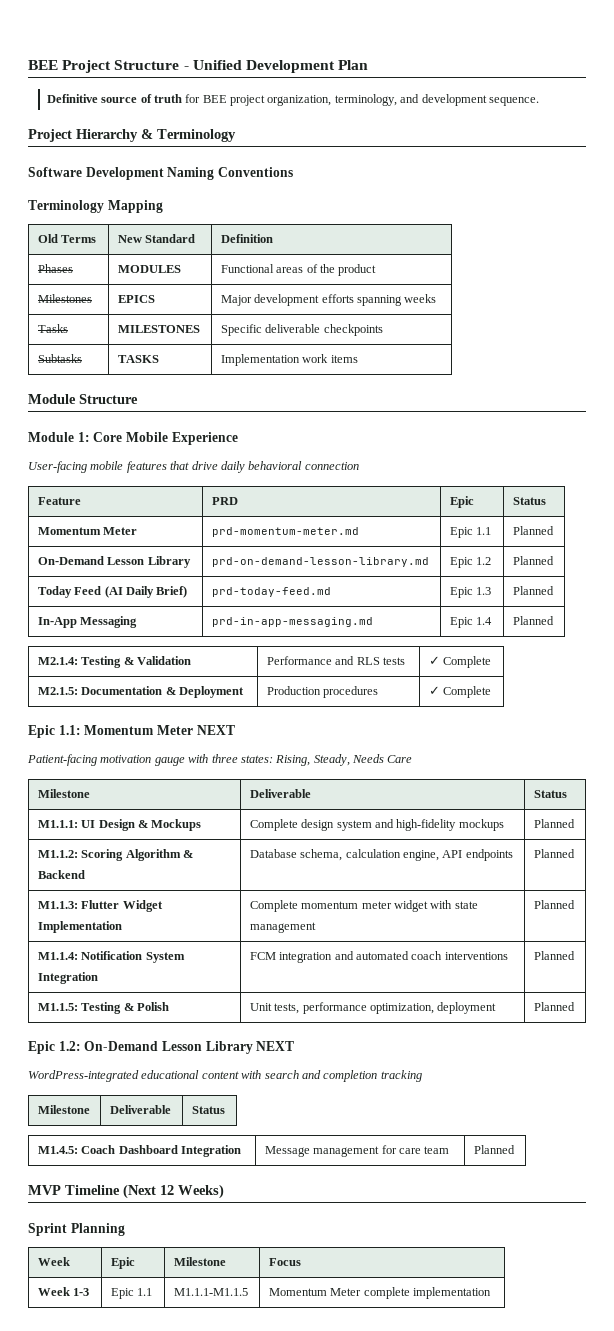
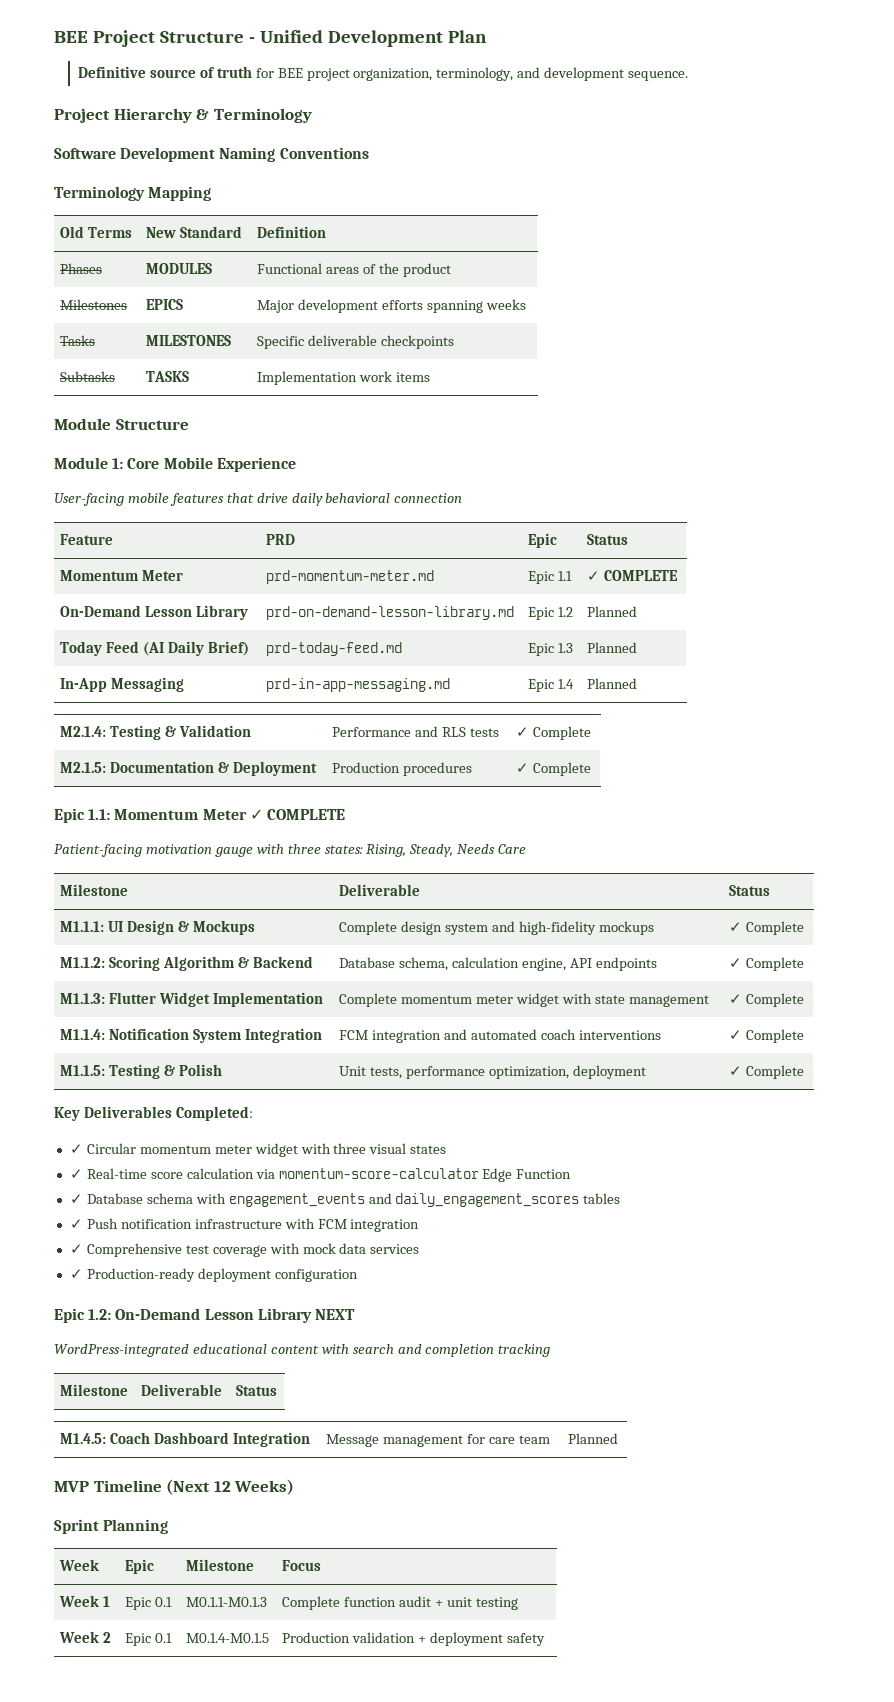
[512,526,554,535] Planned -> [587,570,679,581] ✓ COMPLETE
[196,725,235,735] NEXT -> [249,809,345,820] ✓ COMPLETE
[533,819,575,828] Planned -> [729,921,805,935] ✓ Complete
[533,849,575,858] Planned -> [729,957,805,971] ✓ Complete
[533,900,575,909] Planned -> [729,993,805,1007] ✓ Complete
[533,951,575,960] Planned -> [729,1029,805,1043] ✓ Complete
[533,1002,575,1011] Planned -> [729,1065,805,1079] [54,1106,253,1121] [69,1143,447,1157] [69,1168,572,1182] [69,1193,621,1207] [69,1218,420,1232] [69,1243,420,1257] [69,1268,358,1282] ✓ Complete // Key Deliverables Completed: // ✓ Circular momentum meter widget with three visual states // ✓ Real-time score calculation via momentum-score-calculator Edge Function // ✓ Database schema with engagement_events and daily_engagement_scores tables // ✓ Push notification infrastructure with FCM integration // ✓ Comprehensive test coverage with mock data services // ✓ Production-ready deployment configuration
[73,1288,90,1296] [110,1288,153,1299] [173,1288,248,1296] [268,1287,492,1299] 1-3 | Epic 1.1 | M1.1.1-M1.1.5 | Momentum Meter complete implementation -> [103,1596,111,1607] [125,1597,173,1610] [186,1597,268,1607] [282,1596,518,1610] [59,1631,112,1643] [125,1633,173,1646] [186,1633,270,1643] [282,1632,545,1646] 1 | Epic 0.1 | M0.1.1-M0.1.3 | Complete function audit + unit testing // Week 2 | Epic 0.1 | M0.1.4-M0.1.5 | Production validation + deployment safety

